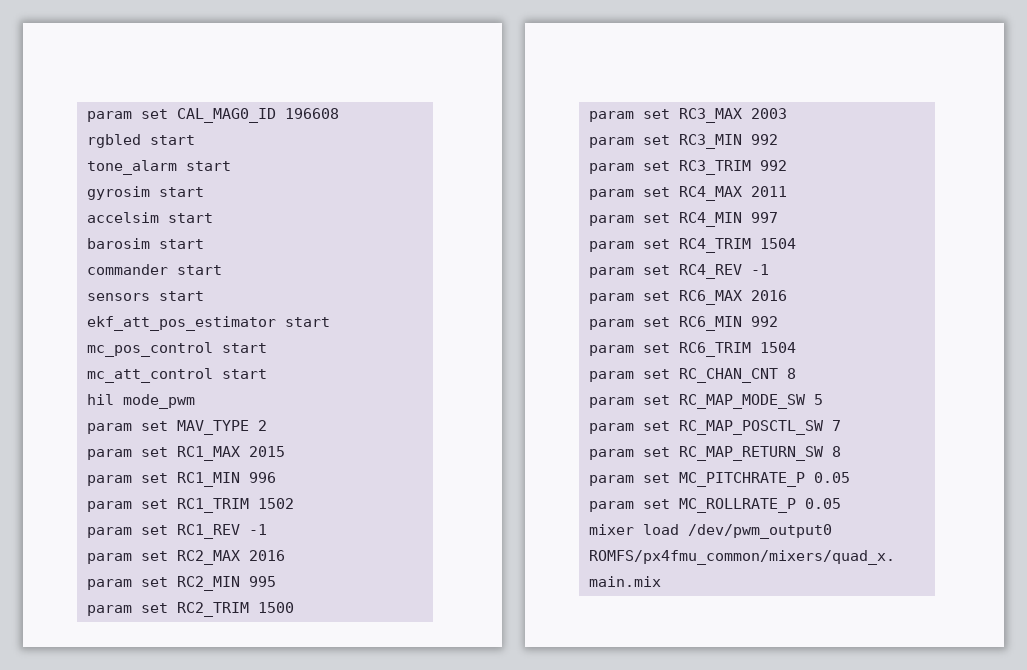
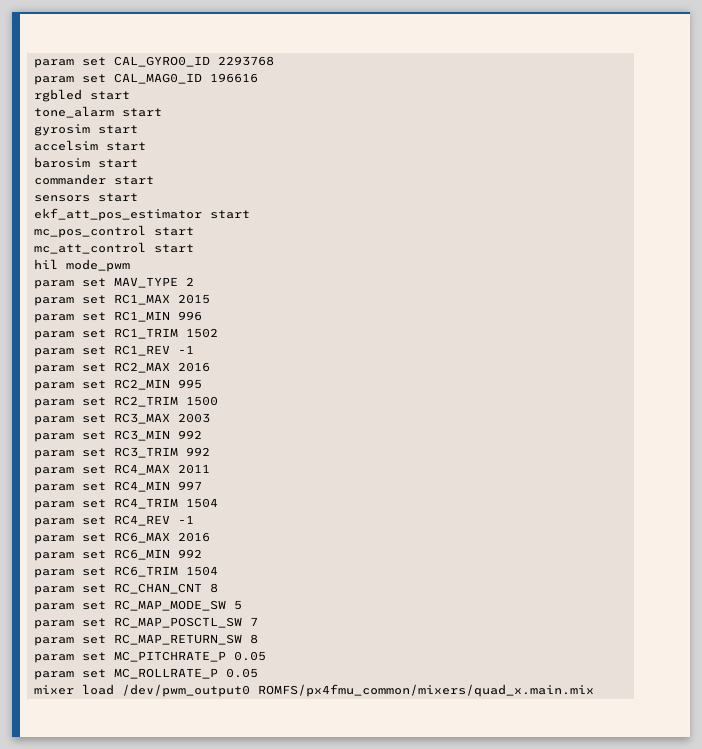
[87,108,340,123] param set CAL_MAG0_ID 196608 -> [33,56,274,68] [33,73,258,85] param set CAL_GYRO0_ID 2293768 // param set CAL_MAG0_ID 196616

